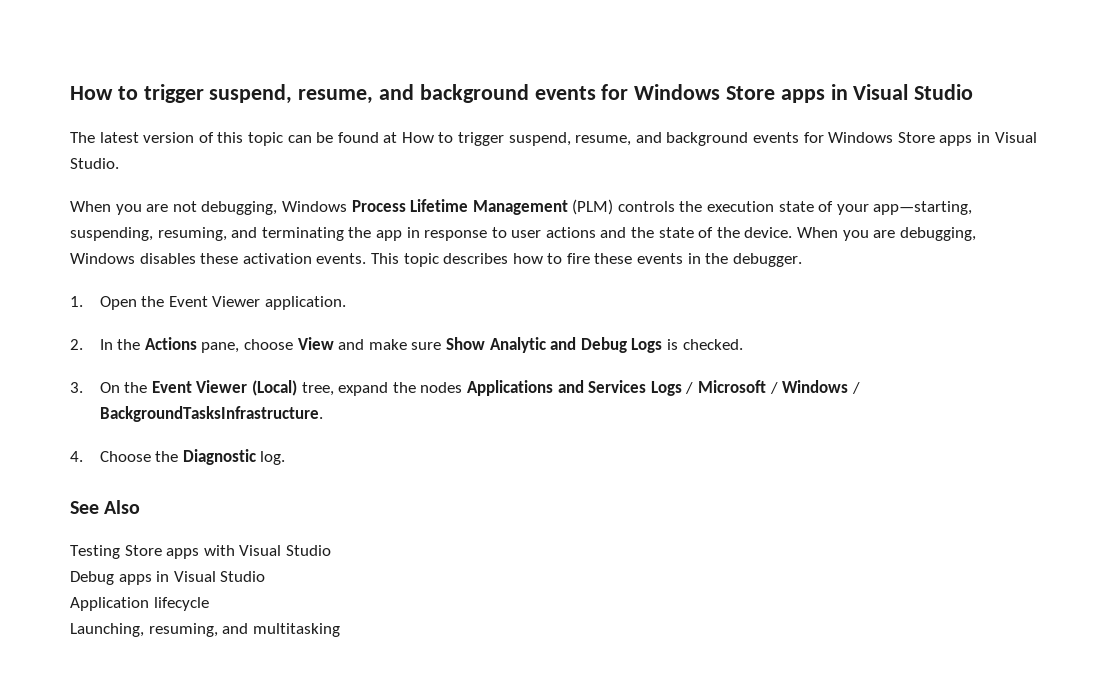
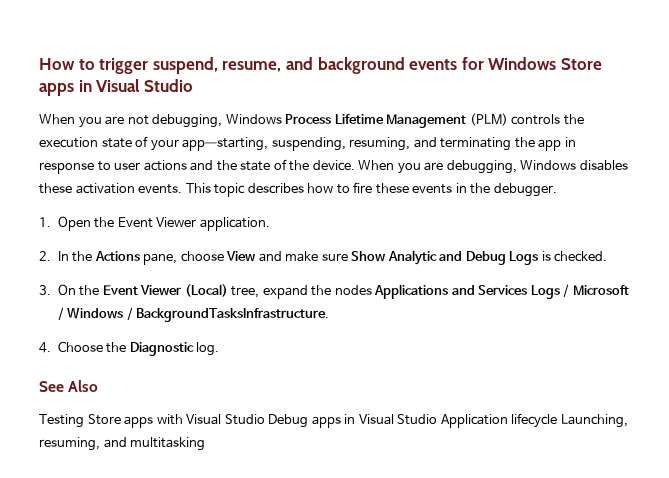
[70,132,1037,146] [70,158,119,169] // The latest version of this topic can be found at How to trigger suspend, resume, and background events for Windows Store apps in Visual Studio. -> (193, 85) none
(331, 550) // -> (265, 419) none
(266, 576) // -> (438, 419) none
(209, 604) // -> (558, 420) none

